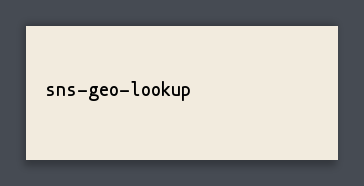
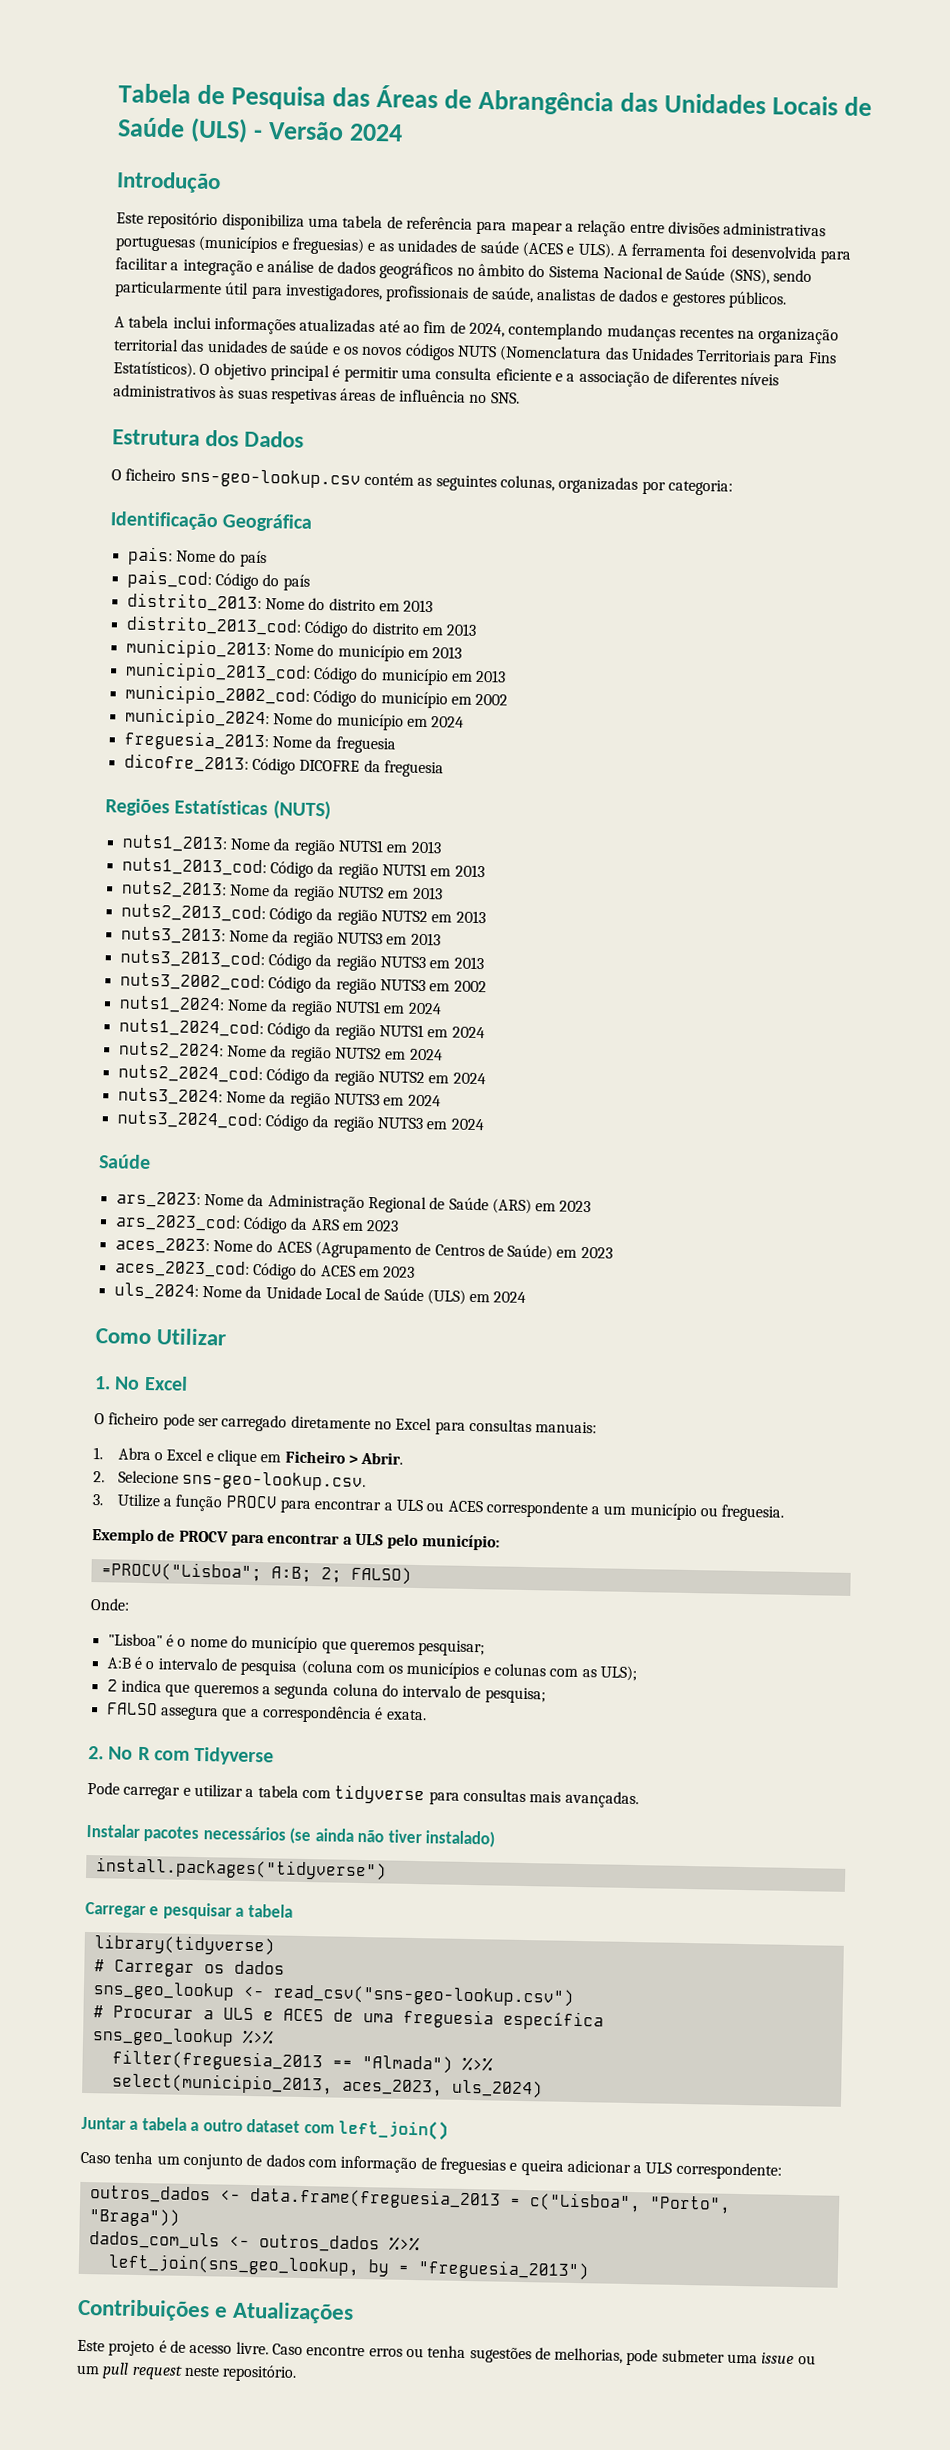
[45,81,191,101] sns-geo-lookup -> [118,83,873,117] [117,117,404,143] [116,171,221,194] [116,211,827,237] [115,235,852,264] [115,257,813,285] [114,280,787,309] [114,315,840,345] [113,338,837,367] [113,361,780,388] [113,384,520,405] [112,429,305,448] [111,468,733,496] [110,511,313,532] [127,546,267,568] [126,569,310,591] [126,592,434,613] [125,615,478,638] [125,638,463,662] [124,661,507,686] [124,684,509,709] [124,707,465,731] [123,730,396,754] [123,753,444,778] [105,798,331,821] [121,834,442,856] [121,857,485,880] [120,880,443,902] [120,903,486,926] [120,926,441,948] [119,949,484,972] [119,972,487,995] [118,995,442,1017] [118,1018,485,1041] [118,1041,443,1063] [117,1064,486,1087] [117,1087,441,1109] [116,1110,484,1133] [98,1154,151,1170] [115,1191,592,1215] [114,1213,400,1234] [114,1237,613,1261] [114,1259,416,1280] [113,1282,527,1305] [95,1328,228,1346] [94,1375,188,1391] [94,1412,598,1435] [93,1447,404,1467] [93,1470,366,1492] [92,1493,785,1522] [92,1528,500,1551] [100,1561,412,1585] [90,1598,130,1611] [107,1633,486,1657] [106,1656,638,1682] [106,1679,546,1704] [105,1702,427,1724] [88,1746,275,1766] [87,1781,639,1809] [86,1823,496,1848] [95,1857,387,1881] [85,1901,293,1920] [93,1934,275,1956] [93,1959,285,1977] [92,1981,574,2007] [92,2005,604,2031] [91,2027,274,2047] [111,2049,493,2074] [111,2072,543,2099] [81,2116,450,2141] [80,2151,782,2180] [89,2185,731,2214] [88,2208,180,2227] [88,2231,420,2253] [107,2253,590,2281] [77,2298,355,2324] [77,2339,816,2366] [76,2362,298,2382] Tabela de Pesquisa das Áreas de Abrangência das Unidades Locais de Saúde (ULS) - Versão 2024 // Introdução // Este repositório disponibiliza uma tabela de referência para mapear a relação entre divisões administrativas portuguesas (municípios e freguesias) e as unidades de saúde (ACES e ULS). A ferramenta foi desenvolvida para facilitar a integração e análise de dados geográficos no âmbito do Sistema Nacional de Saúde (SNS), sendo particularmente útil para investigadores, profissionais de saúde, analistas de dados e gestores públicos. // A tabela inclui informações atualizadas até ao fim de 2024, contemplando mudanças recentes na organização territorial das unidades de saúde e os novos códigos NUTS (Nomenclatura das Unidades Territoriais para Fins Estatísticos). O objetivo principal é permitir uma consulta eficiente e a associação de diferentes níveis administrativos às suas respetivas áreas de influência no SNS. // Estrutura dos Dados // O ficheiro sns-geo-lookup.csv contém as seguintes colunas, organizadas por categoria: // Identificação Geográfica // pais: Nome do país // pais_cod: Código do país // distrito_2013: Nome do distrito em 2013 // distrito_2013_cod: Código do distrito em 2013 // municipio_2013: Nome do município em 2013 // municipio_2013_cod: Código do município em 2013 // municipio_2002_cod: Código do município em 2002 // municipio_2024: Nome do município em 2024 // freguesia_2013: Nome da freguesia // dicofre_2013: Código DICOFRE da freguesia // Regiões Estatísticas (NUTS) // nuts1_2013: Nome da região NUTS1 em 2013 // nuts1_2013_cod: Código da região NUTS1 em 2013 // nuts2_2013: Nome da região NUTS2 em 2013 // nuts2_2013_cod: Código da região NUTS2 em 2013 // nuts3_2013: Nome da região NUTS3 em 2013 // nuts3_2013_cod: Código da região NUTS3 em 2013 // nuts3_2002_cod: Código da região NUTS3 em 2002 // nuts1_2024: Nome da região NUTS1 em 2024 // nuts1_2024_cod: Código da região NUTS1 em 2024 // nuts2_2024: Nome da região NUTS2 em 2024 // nuts2_2024_cod: Código da região NUTS2 em 2024 // nuts3_2024: Nome da região NUTS3 em 2024 // nuts3_2024_cod: Código da região NUTS3 em 2024 // Saúde // ars_2023: Nome da Administração Regional de Saúde (ARS) em 2023 // ars_2023_cod: Código da ARS em 2023 // aces_2023: Nome do ACES (Agrupamento de Centros de Saúde) em 2023 // aces_2023_cod: Código do ACES em 2023 // uls_2024: Nome da Unidade Local de Saúde (ULS) em 2024 // Como Utilizar // 1. No Excel // O ficheiro pode ser carregado diretamente no Excel para consultas manuais: // 1. Abra o Excel e clique em Ficheiro > Abrir. // 2. Selecione sns-geo-lookup.csv. // 3. Utilize a função PROCV para encontrar a ULS ou ACES correspondente a um município ou freguesia. // Exemplo de PROCV para encontrar a ULS pelo município: // =PROCV("Lisboa"; A:B; 2; FALSO) // Onde: // "Lisboa" é o nome do município que queremos pesquisar; // A:B é o intervalo de pesquisa (coluna com os municípios e colunas com as ULS); // 2 indica que queremos a segunda coluna do intervalo de pesquisa; // FALSO assegura que a correspondência é exata. // 2. No R com Tidyverse // Pode carregar e utilizar a tabela com tidyverse para consultas mais avançadas. // Instalar pacotes necessários (se ainda não tiver instalado) // install.packages("tidyverse") // Carregar e pesquisar a tabela // library(tidyverse) // # Carregar os dados // sns_geo_lookup <- read_csv("sns-geo-lookup.csv") // # Procurar a ULS e ACES de uma freguesia específica // sns_geo_lookup %>% // filter(freguesia_2013 == "Almada") %>% // select(municipio_2013, aces_2023, uls_2024) // Juntar a tabela a outro dataset com left_join() // Caso tenha um conjunto de dados com informação de freguesias e queira adicionar a ULS correspondente: // outros_dados <- data.frame(freguesia_2013 = c("Lisboa", "Porto", "Braga")) // dados_com_uls <- outros_dados %>% // left_join(sns_geo_lookup, by = "freguesia_2013") // Contribuições e Atualizações // Este projeto é de acesso livre. Caso encontre erros ou tenha sugestões de melhorias, pode submeter uma issue ou um pull request neste repositório.

